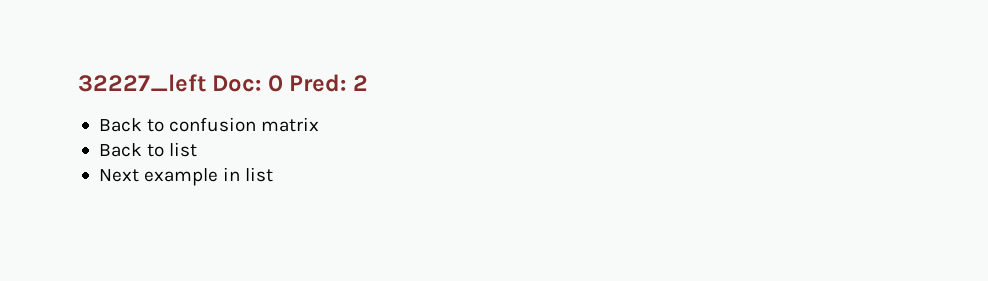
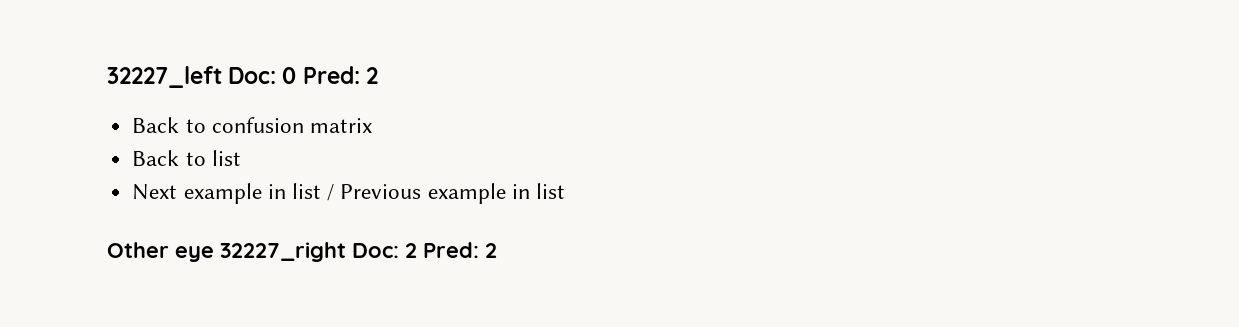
(274, 174) none -> [327,183,565,204] [107,242,497,262] / Previous example in list // Other eye 32227_right Doc: 2 Pred: 2

